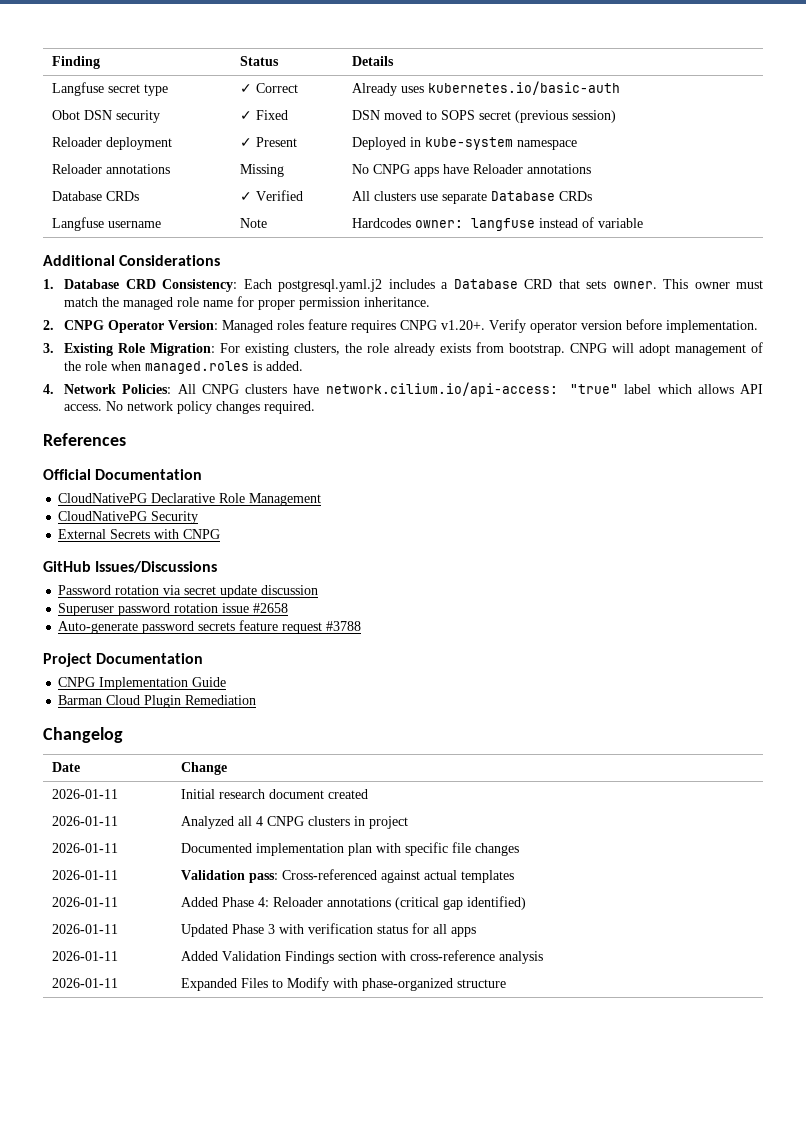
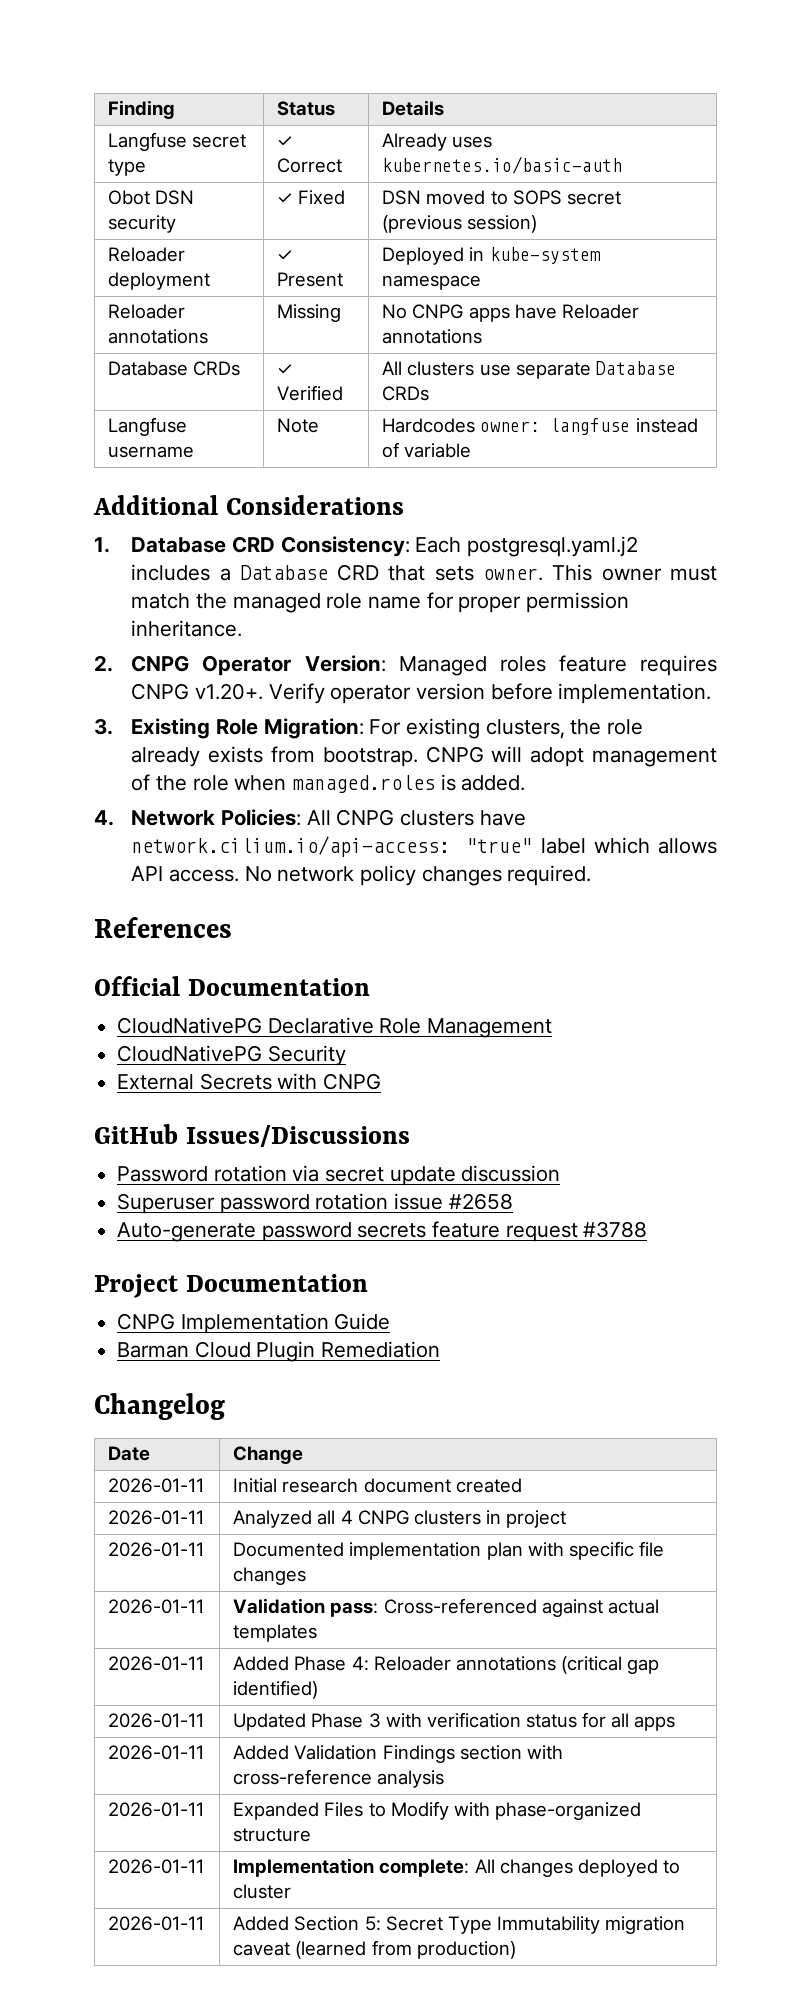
(506, 983) none -> [108,1859,205,1874] [233,1858,680,1877] [233,1884,292,1899] [108,1916,205,1931] [233,1916,686,1934] [233,1940,516,1959] // 2026-01-11 | Implementation complete: All changes deployed to cluster // 2026-01-11 | Added Section 5: Secret Type Immutability migration caveat (learned from production)

